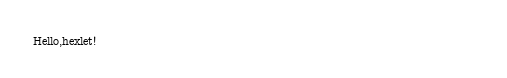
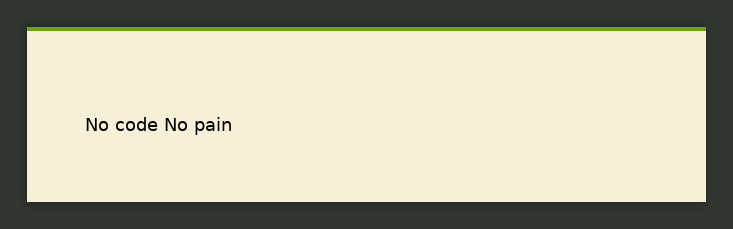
[33,36,96,47] Hello,hexlet! -> [85,117,232,135] No code No pain

